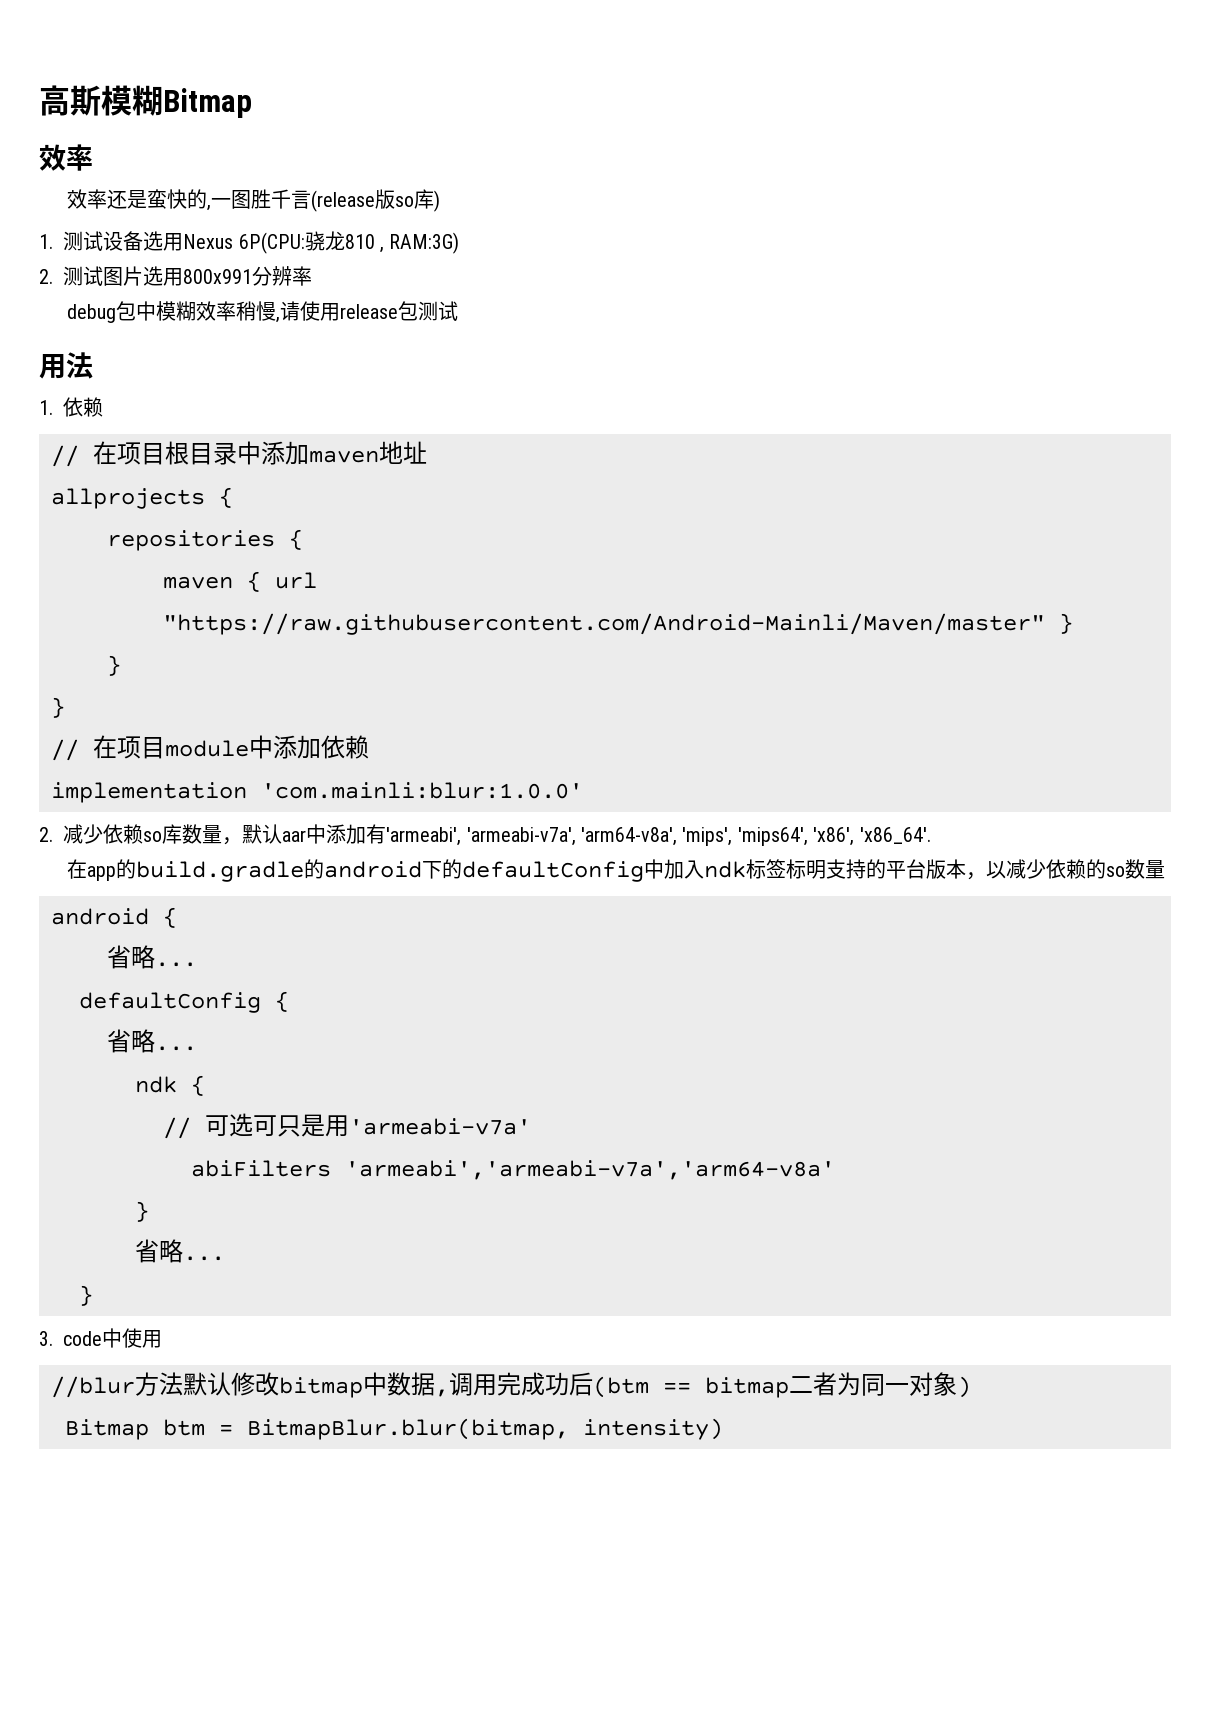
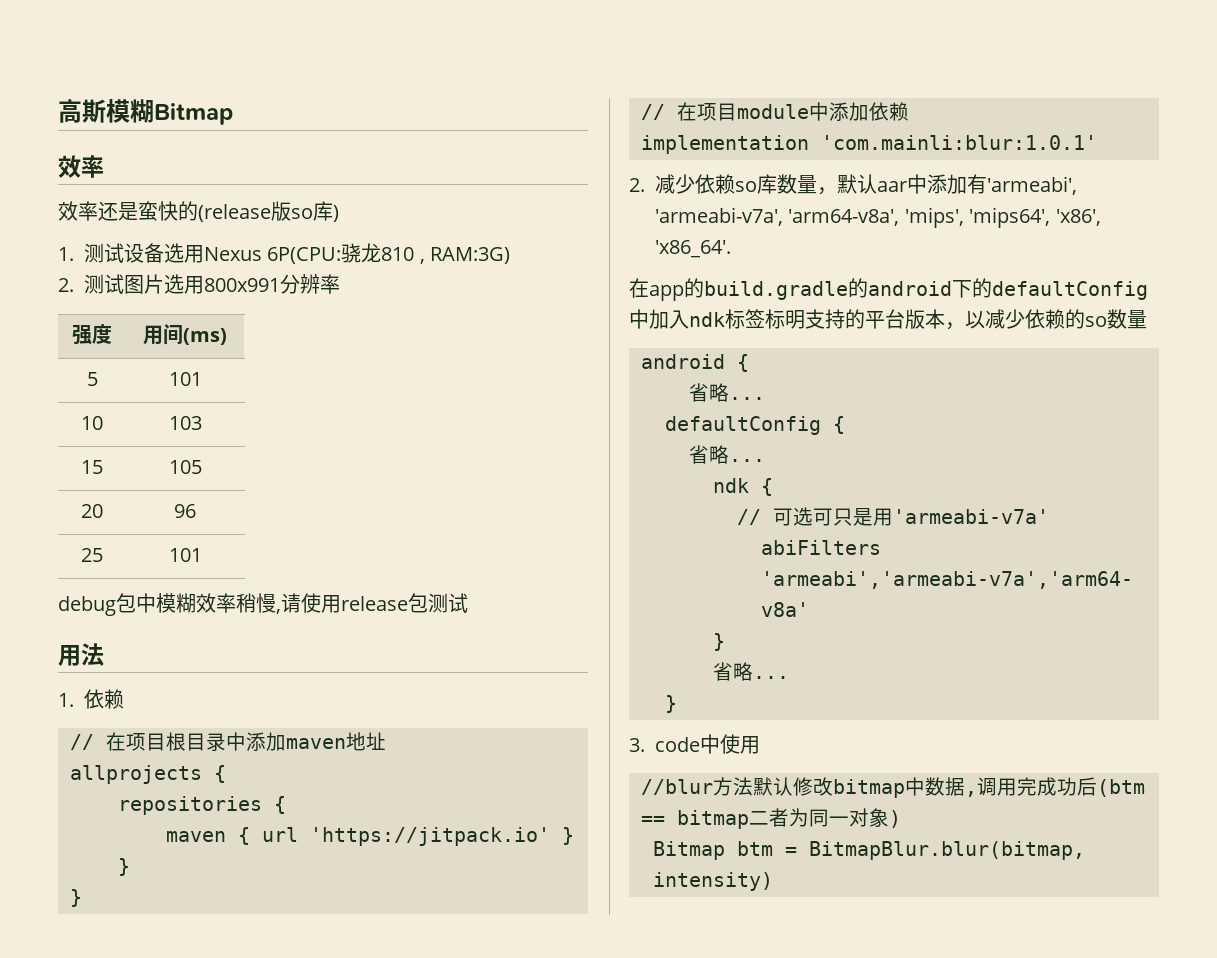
[206,189,311,211] ,一图胜千言 -> (198, 211) none
(313, 276) none -> [72,324,112,345] [143,324,227,345] [86,372,98,386] [168,372,202,386] [81,416,103,430] [168,416,202,430] [81,460,103,474] [168,460,202,474] [81,504,103,518] [174,504,196,518] [81,548,103,562] [168,548,202,562] // 强度 | 用间(ms) // 5 | 101 // 10 | 103 // 15 | 105 // 20 | 96 // 25 | 101
[163,613,1045,635] "https://raw.githubusercontent.com/Android-Mainli/Maven/master" -> [310,827,550,846] 'https://jitpack.io'
[261,782,583,799] 'com.mainli:blur:1.0.0' -> [821,135,1097,150] 'com.mainli:blur:1.0.1'

